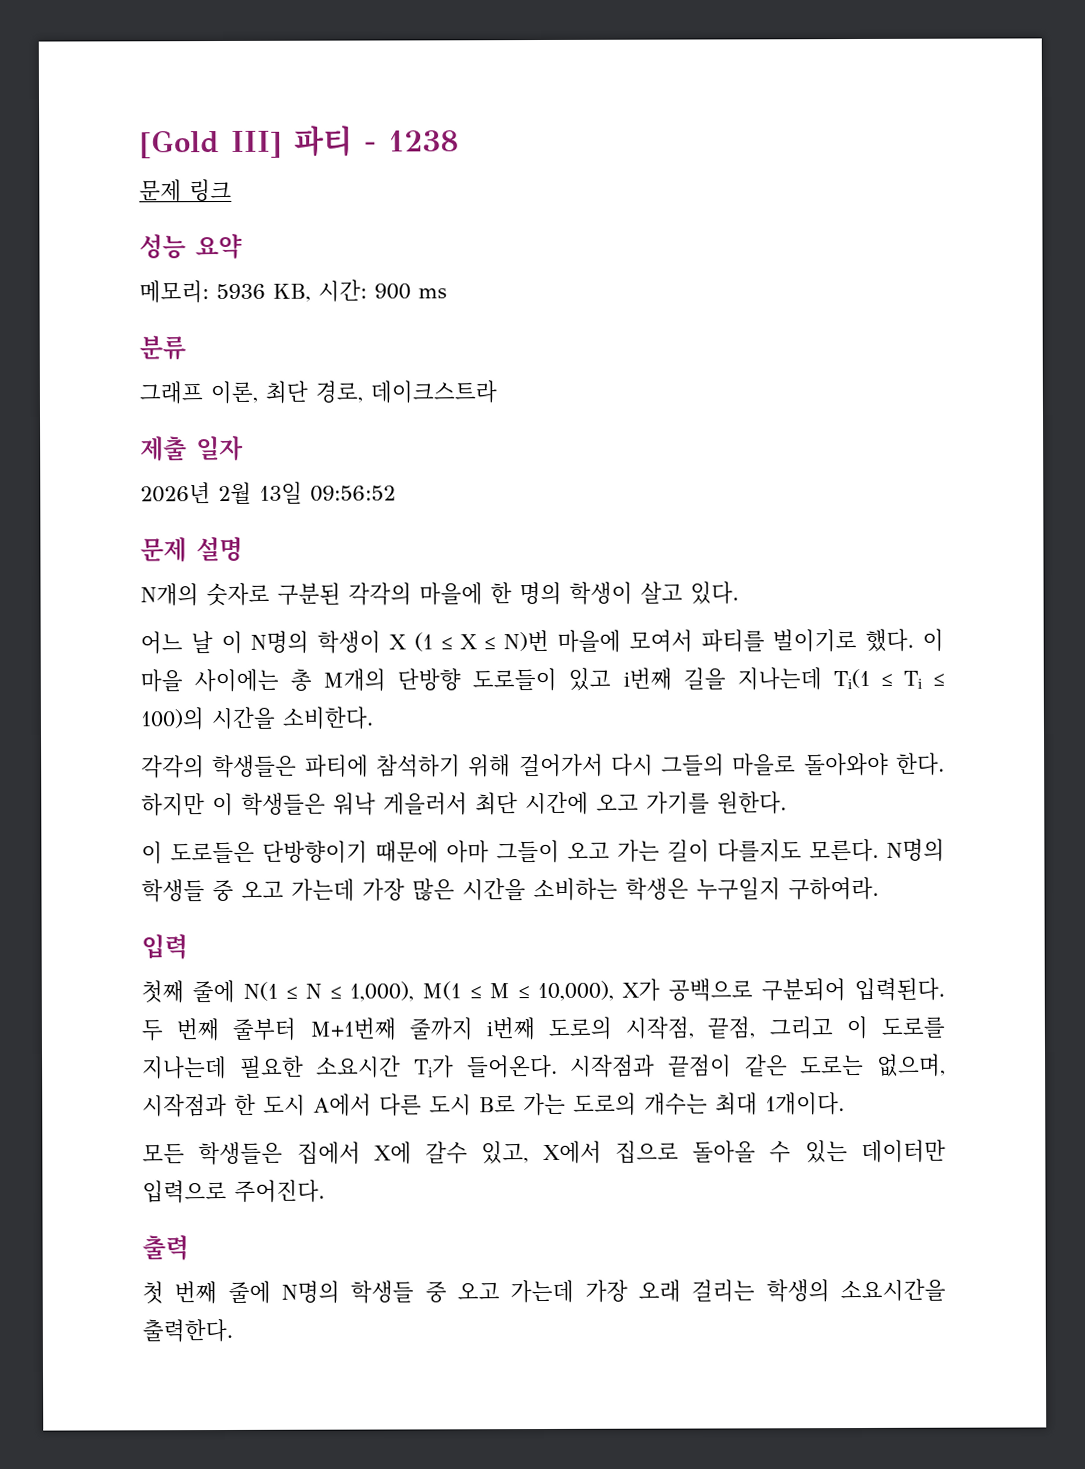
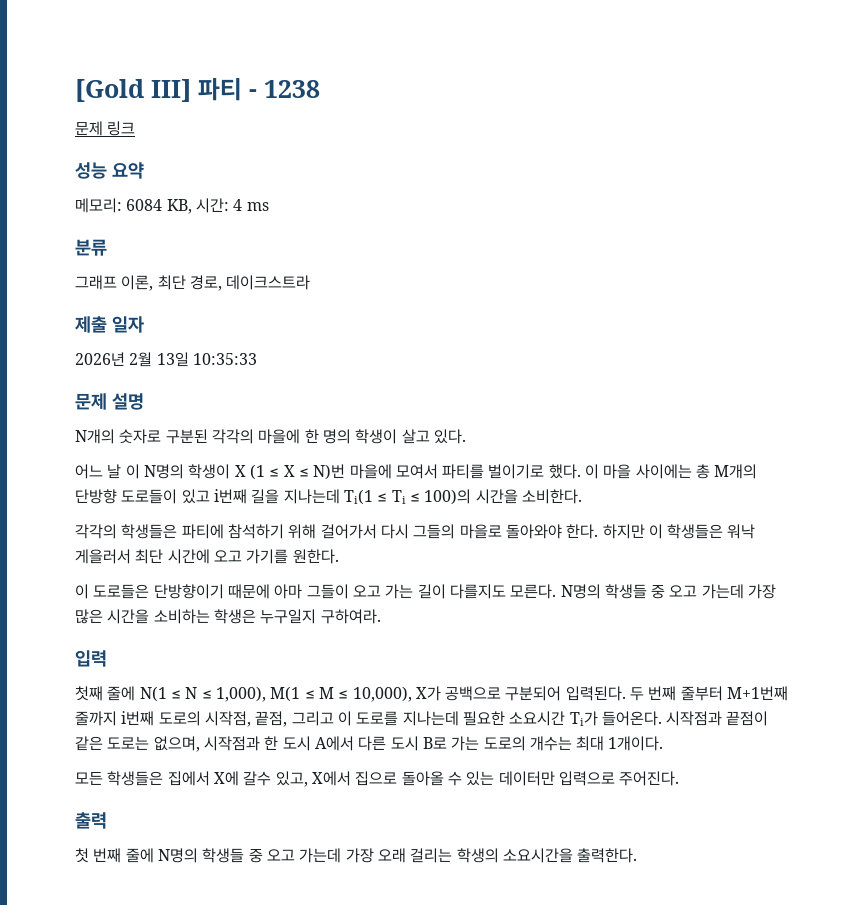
[216,283,266,300] 5936 -> [126,199,163,211] 6084
[374,283,411,300] 900 -> [233,199,243,211] 4
[310,485,396,502] 09:56:52 -> [192,353,257,365] 10:35:33

